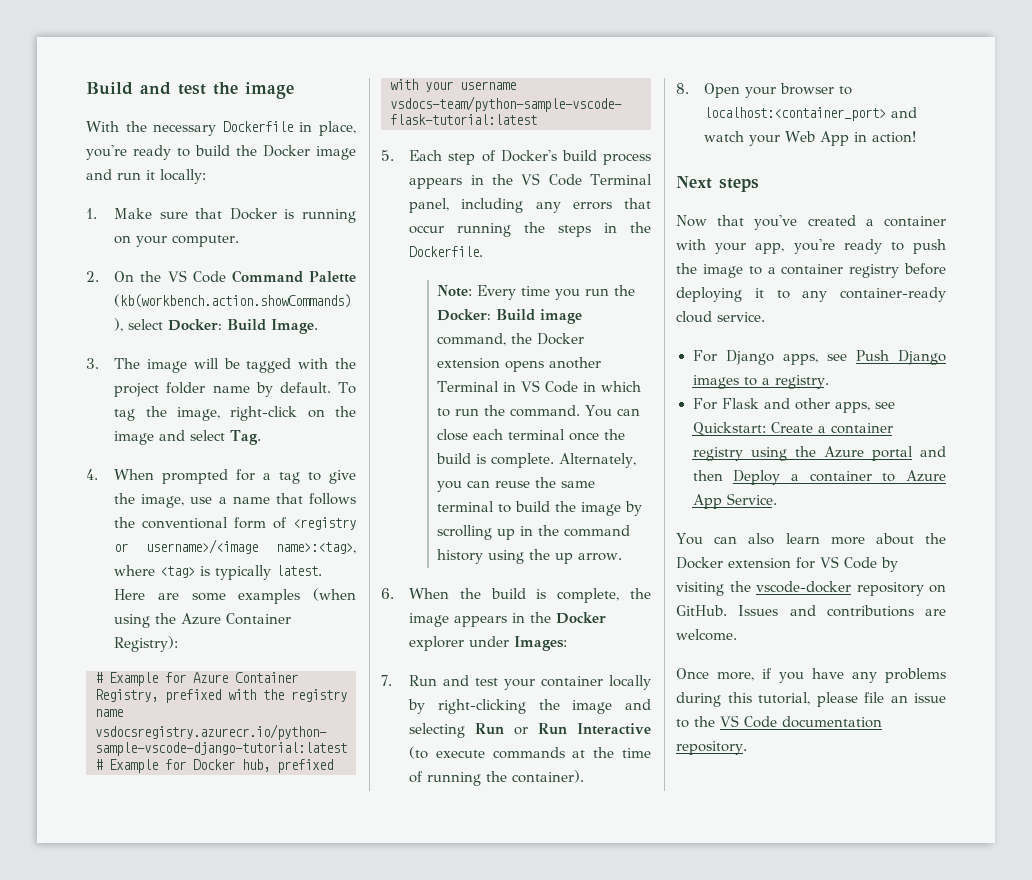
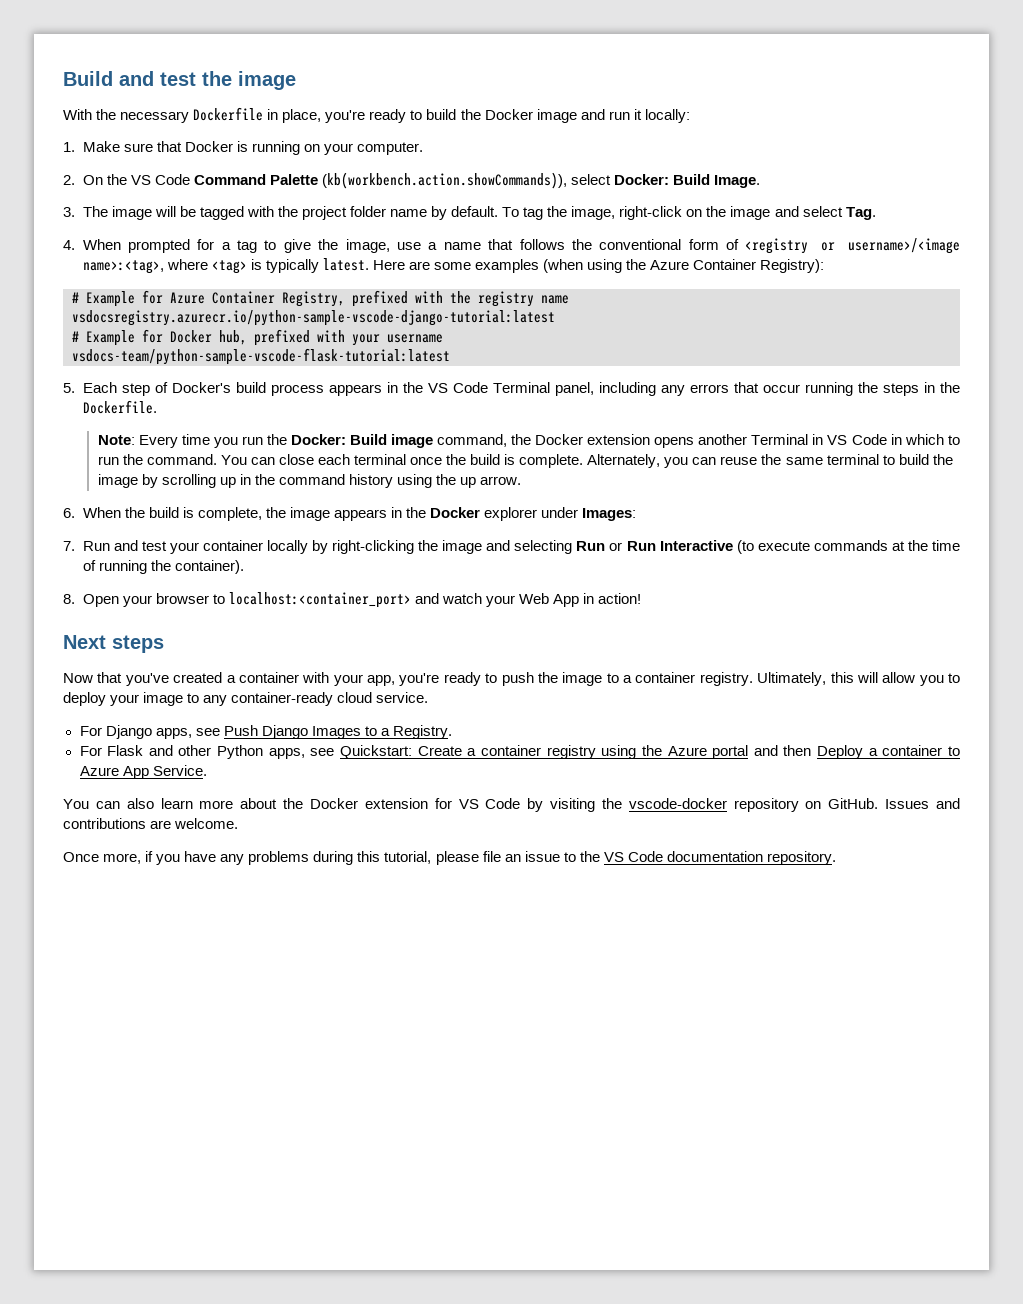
[849,263,946,278] [676,287,764,302] registry before deploying it -> [699,672,960,686] [63,692,184,706] registry. Ultimately, this will allow you to deploy your image
[692,375,829,389] images to a registry. -> [311,725,452,739] Images to a Registry.
(830, 404) none -> [217,745,264,759] Python

